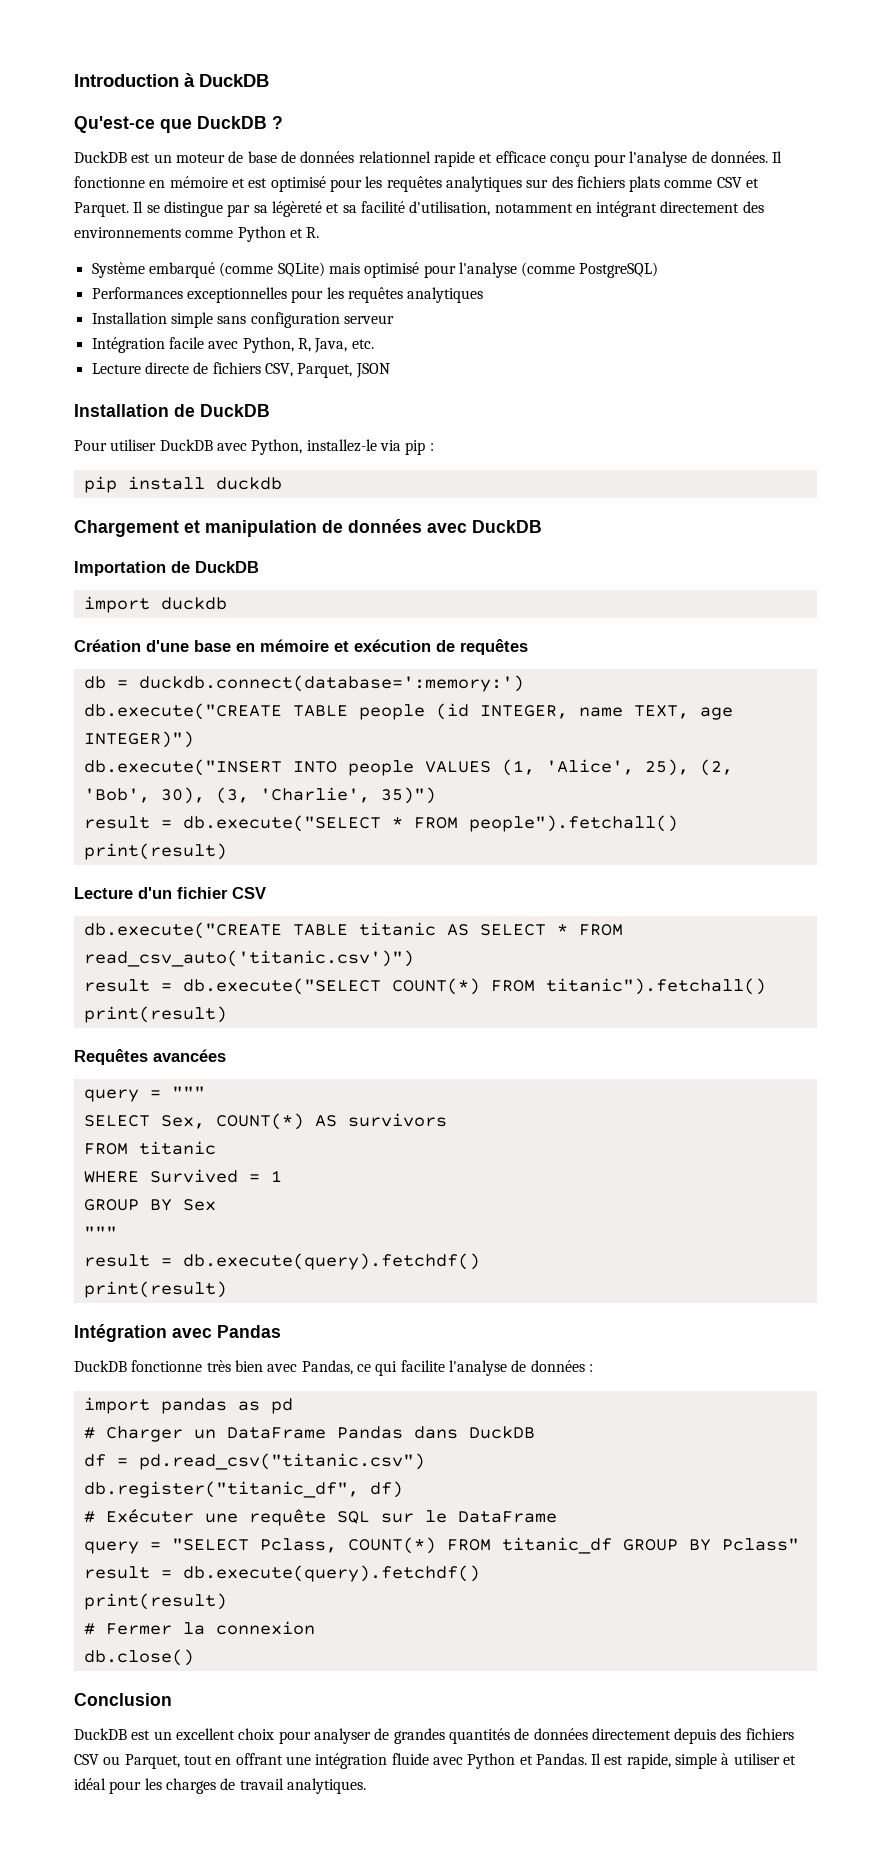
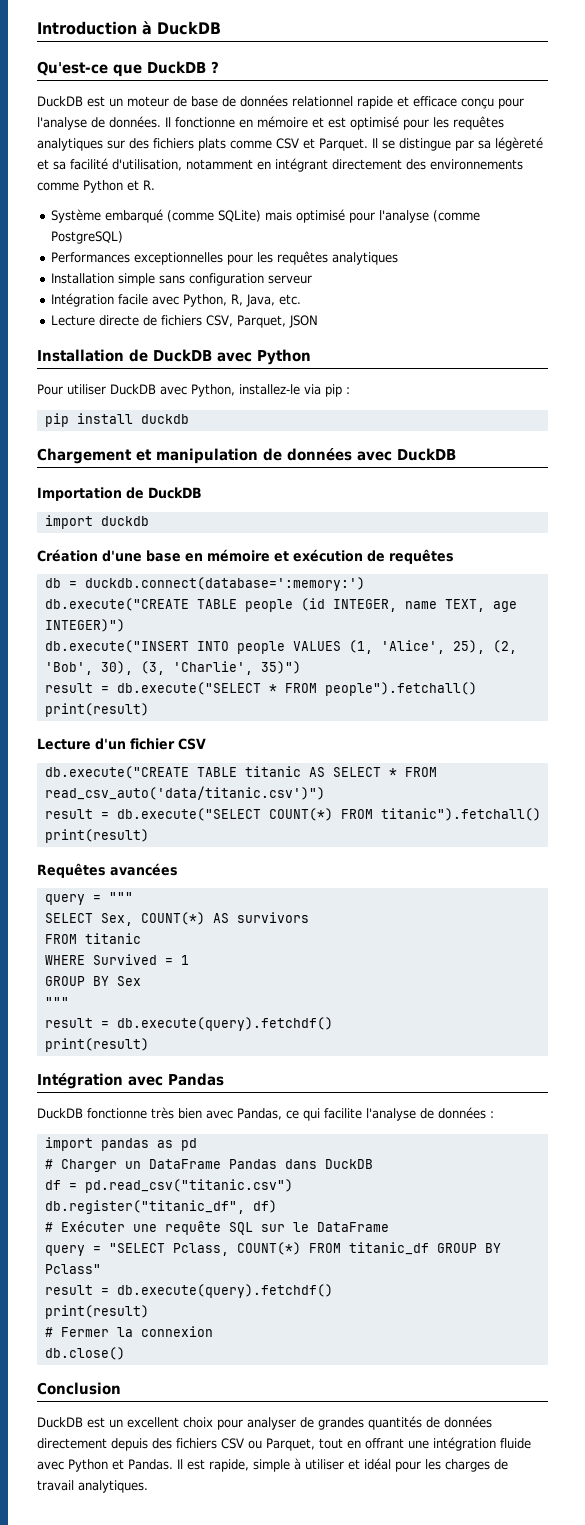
(270, 410) none -> [217,349,311,365] avec Python
[83,950,414,967] read_csv_auto('titanic.csv')") -> [44,786,325,800] read_csv_auto('data/titanic.csv')")

